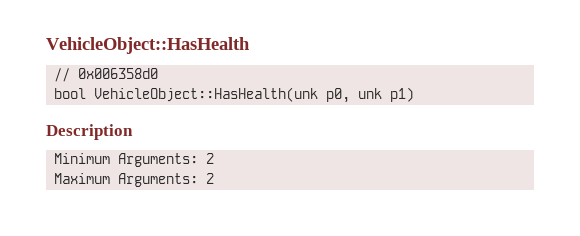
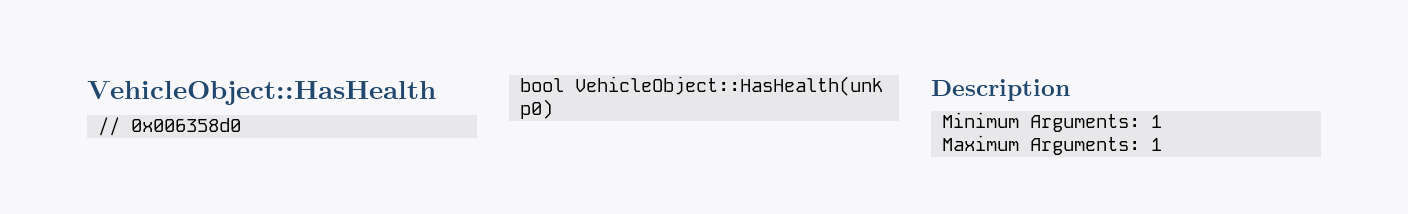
[326,87,415,103] p0, unk p1) -> [520,99,554,119] p0)
[206,153,215,164] 2 -> [1151,115,1163,128] 1
[206,173,215,184] 2 -> [1151,138,1163,151] 1

